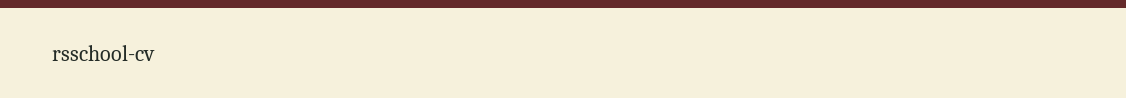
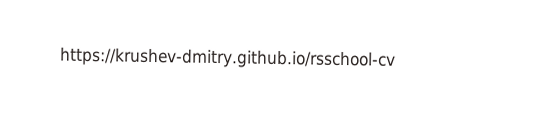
[52,45,155,61] rsschool-cv -> [59,47,396,70] https://krushev-dmitry.github.io/rsschool-cv

